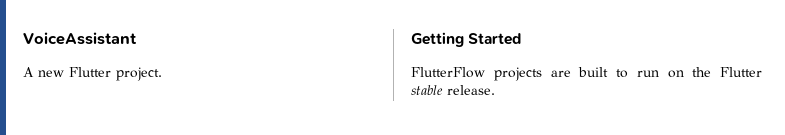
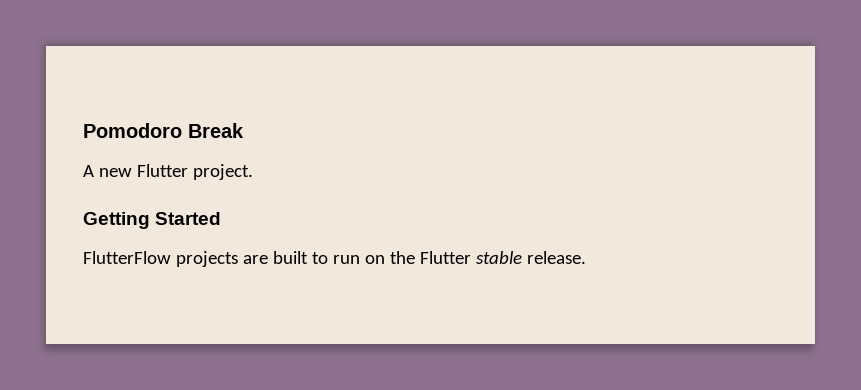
[23,32,137,45] VoiceAssistant -> [83,123,244,138] Pomodoro Break

